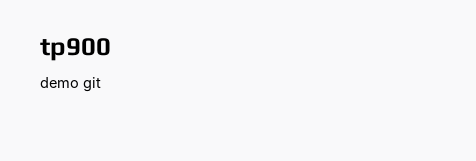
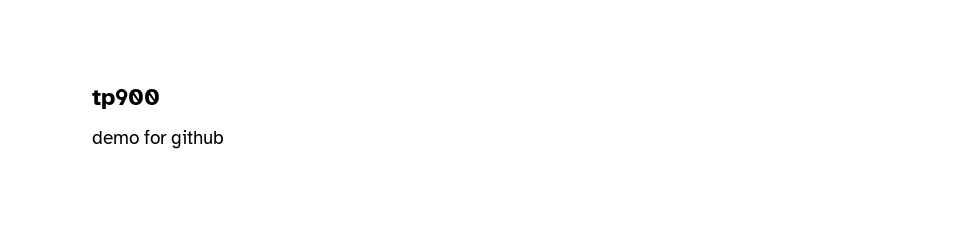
[83,77,101,92] git -> [144,129,225,149] for github

